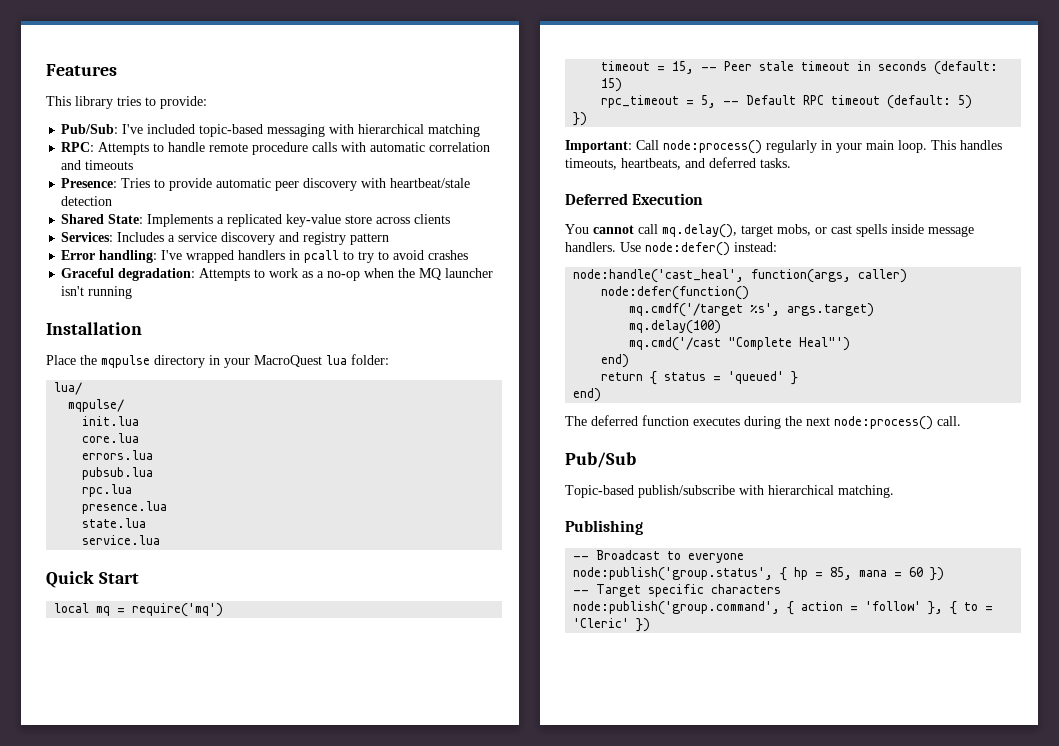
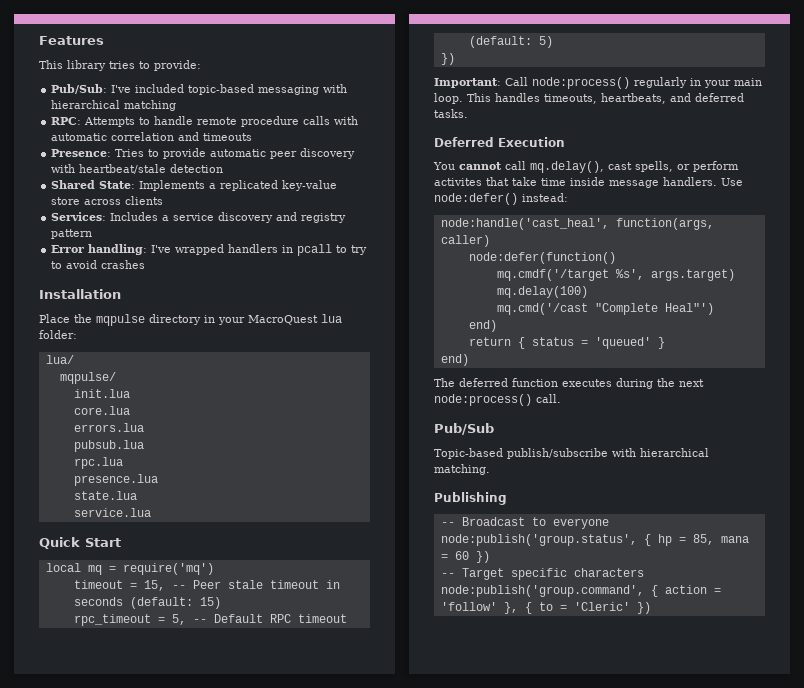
[61,268,494,281] [61,286,133,299] // Graceful degradation: Attempts to work as a no-op when the MQ launcher isn't running -> (146, 264) none
[741,224,887,237] target mobs, or cast spells -> [608,161,739,172] [434,177,566,186] cast spells, or perform activites that take time

